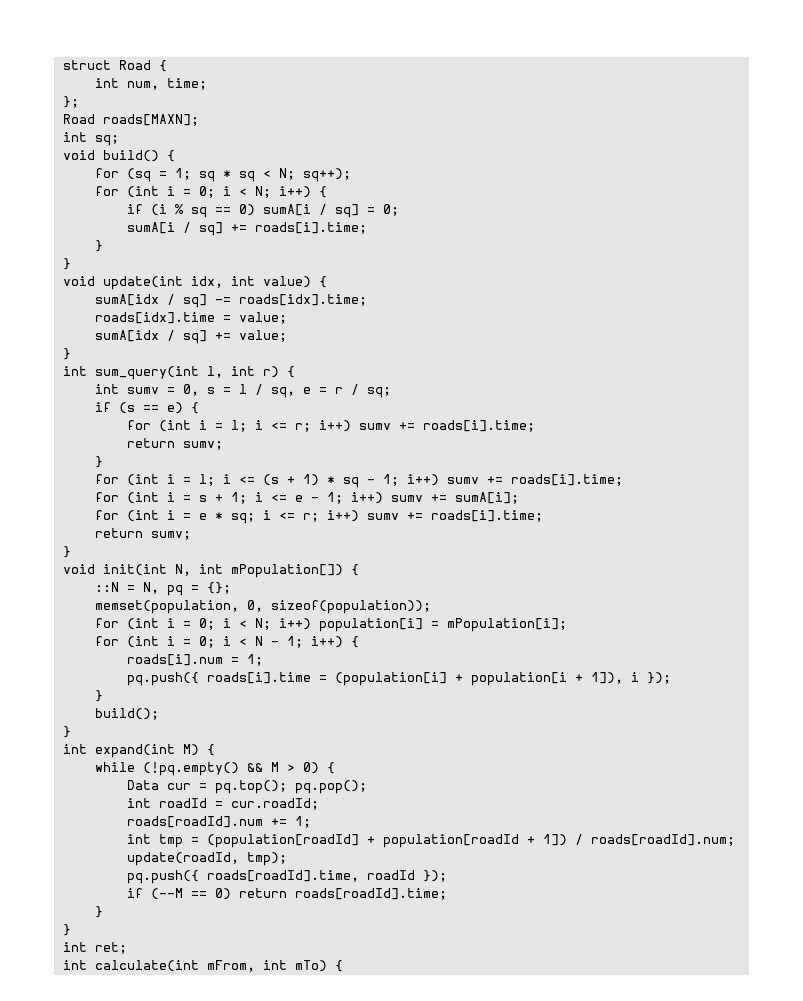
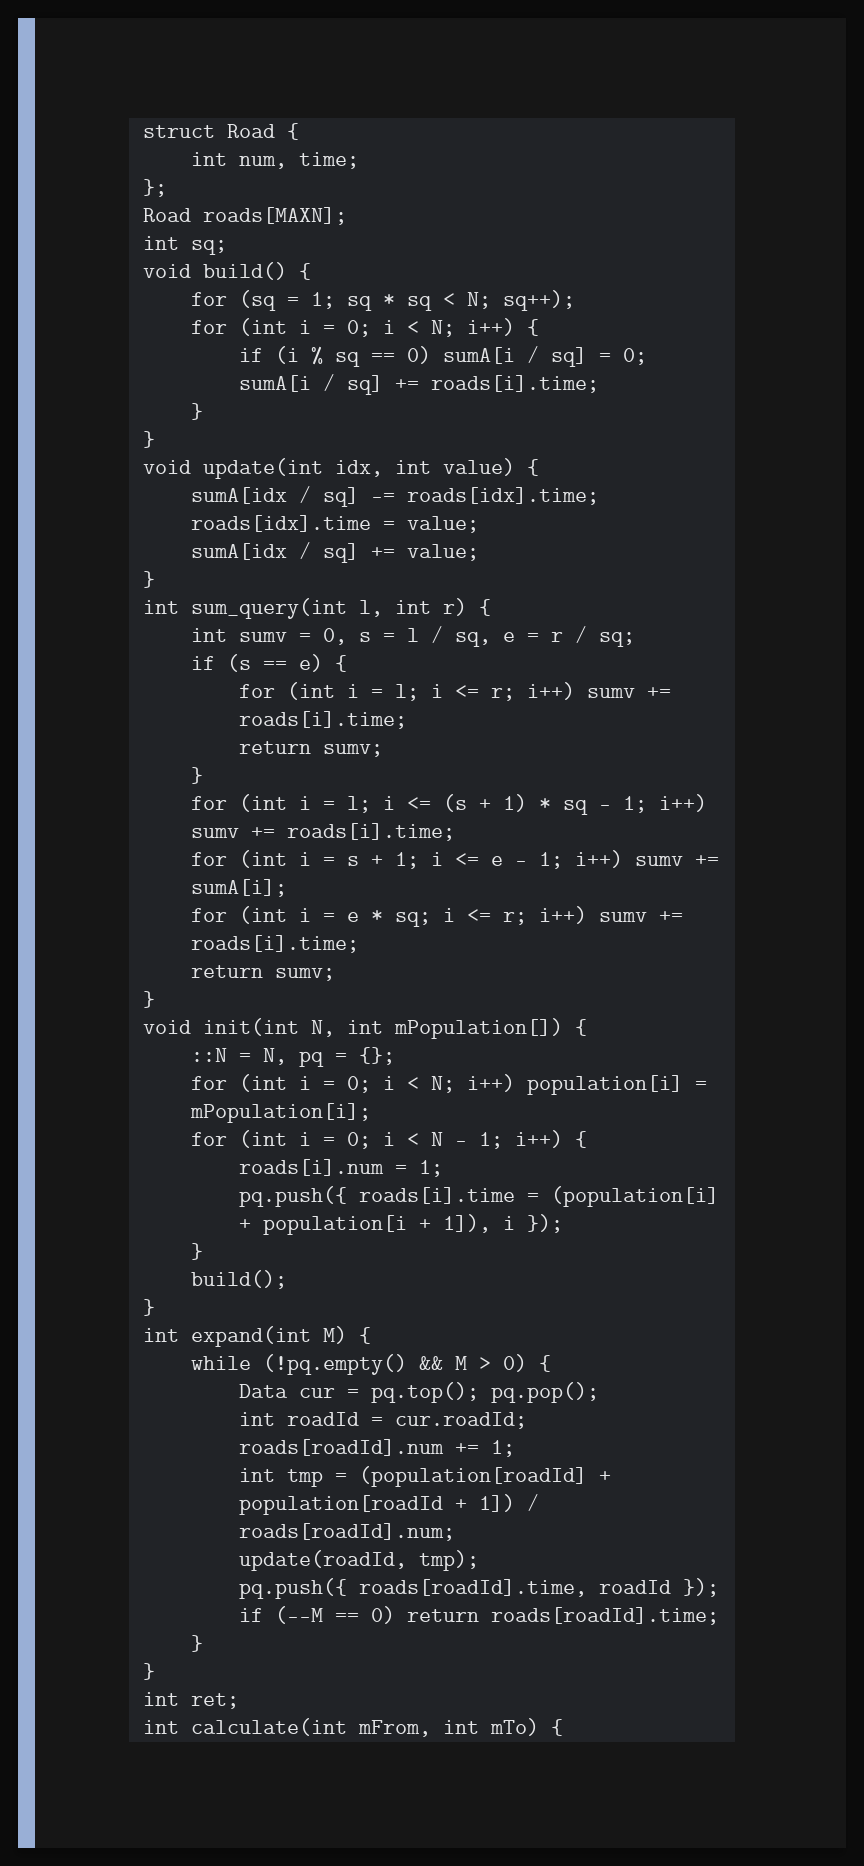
[94,600,431,614] // memset(population, 0, sizeof(population)); -> (395, 1056) none

